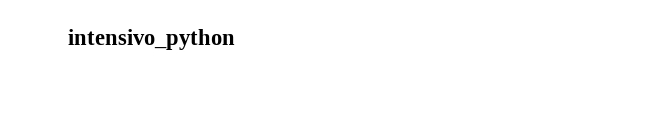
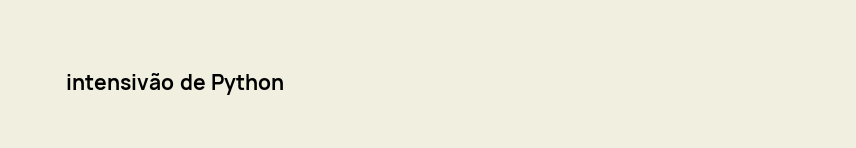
[68,29,235,50] intensivo_python -> [66,73,285,95] intensivão de Python

